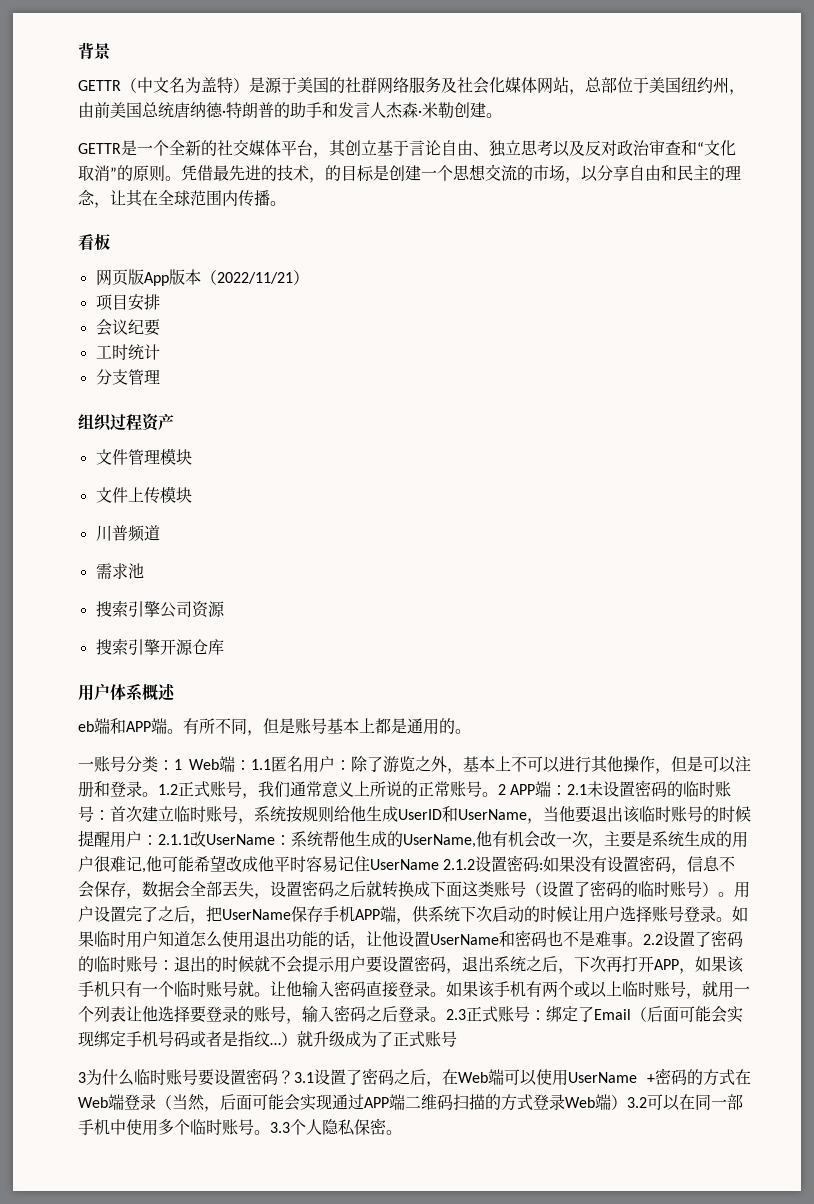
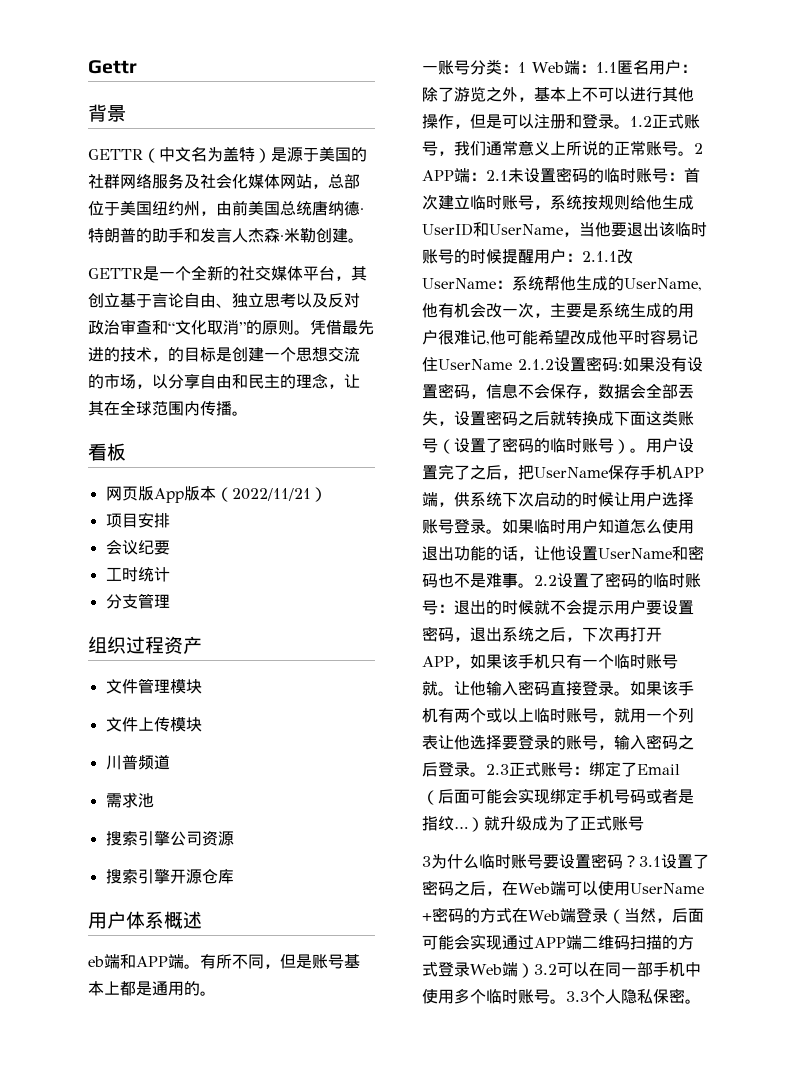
(78, 50) none -> [88,60,137,74] Gettr //

